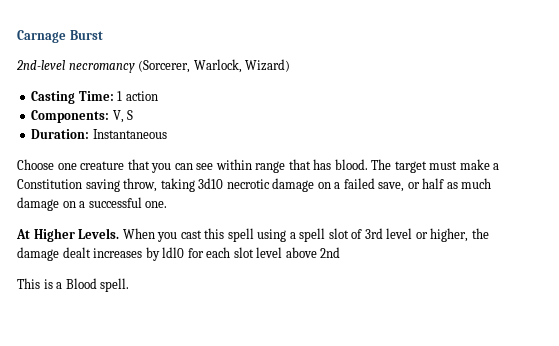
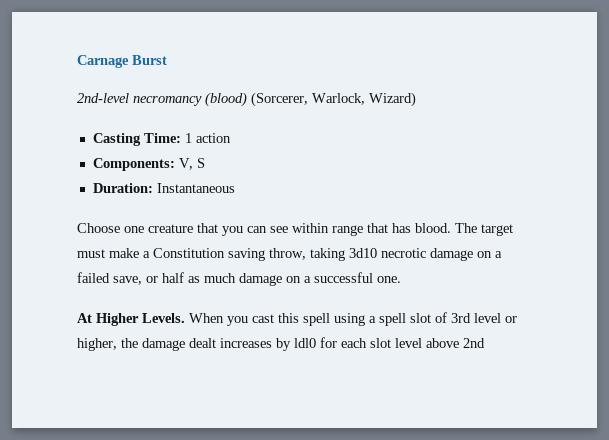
(135, 68) none -> [205,92,247,107] (blood)
[17,278,130,292] // This is a Blood spell. -> (485, 343) none

